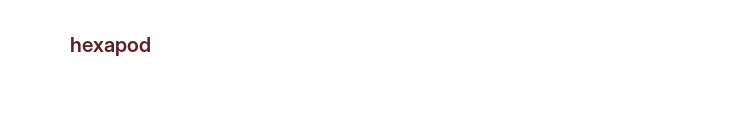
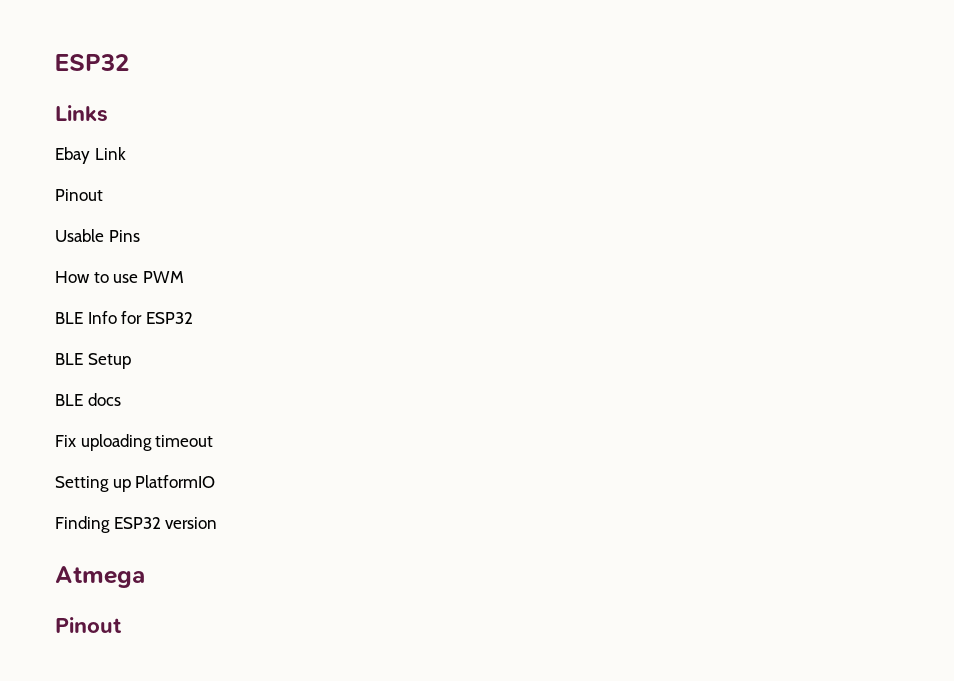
[70,37,151,56] hexapod -> [55,54,129,71] [55,105,108,122] [55,147,126,164] [55,189,103,201] [55,229,140,242] [55,271,184,283] [55,311,193,324] [55,353,131,369] [55,393,121,406] [55,434,214,451] [55,475,216,492] [55,516,218,533] [55,566,145,588] [55,617,122,633] ESP32 // Links // Ebay Link // Pinout // Usable Pins // How to use PWM // BLE Info for ESP32 // BLE Setup // BLE docs // Fix uploading timeout // Setting up PlatformIO // Finding ESP32 version // Atmega // Pinout

